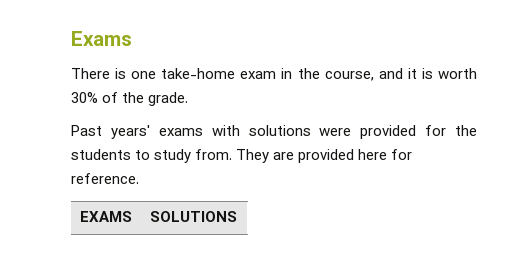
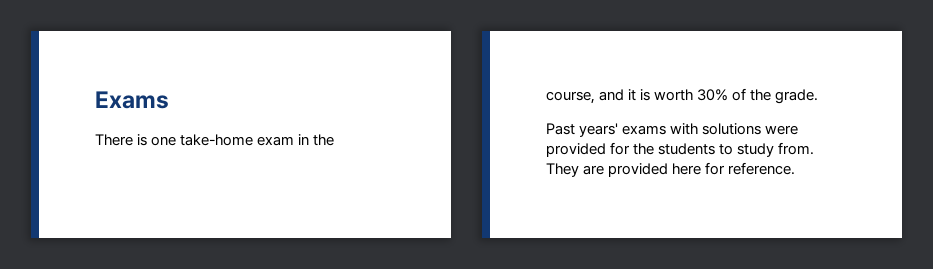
[79,211,132,222] [149,211,237,222] // EXAMS | SOLUTIONS -> (796, 168) none

